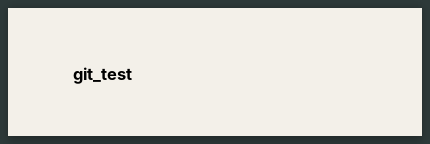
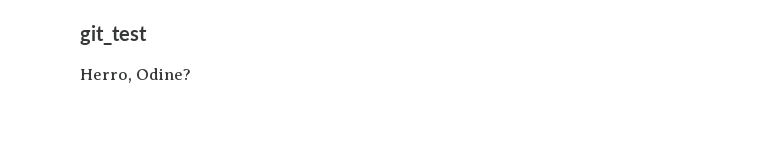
(132, 75) none -> [80,68,192,83] // Herro, Odine?

